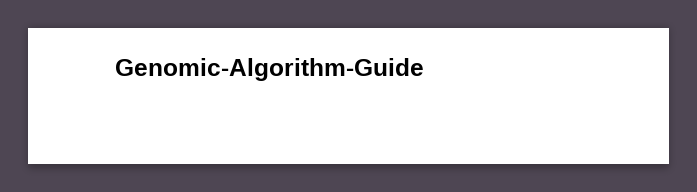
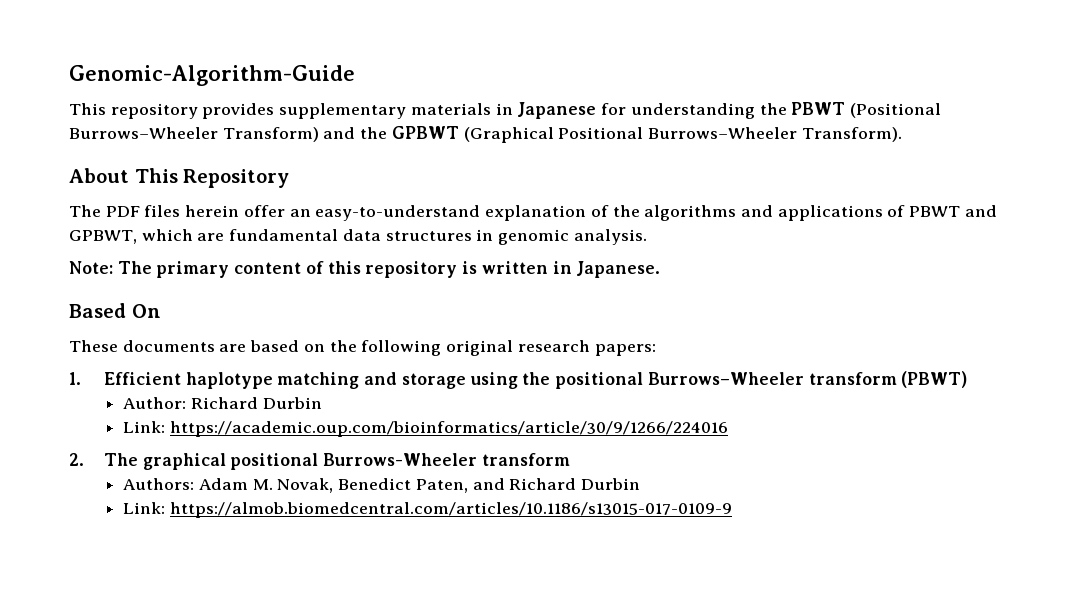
(424, 69) none -> [69,102,941,119] [69,126,902,143] [69,168,290,188] [69,205,997,221] [69,229,647,245] [69,261,661,278] [69,303,161,318] [69,340,656,356] [69,371,968,389] [123,397,322,409] [123,421,728,437] [69,453,570,470] [123,478,641,493] [123,502,732,518] // This repository provides supplementary materials in Japanese for understanding the PBWT (Positional Burrows–Wheeler Transform) and the GPBWT (Graphical Positional Burrows–Wheeler Transform). // About This Repository // The PDF files herein offer an easy-to-understand explanation of the algorithms and applications of PBWT and GPBWT, which are fundamental data structures in genomic analysis. // Note: The primary content of this repository is written in Japanese. // Based On // These documents are based on the following original research papers: // 1. Efficient haplotype matching and storage using the positional Burrows–Wheeler transform (PBWT) // Author: Richard Durbin // Link: https://academic.oup.com/bioinformatics/article/30/9/1266/224016 // 2. The graphical positional Burrows-Wheeler transform // Authors: Adam M. Novak, Benedict Paten, and Richard Durbin // Link: https://almob.biomedcentral.com/articles/10.1186/s13015-017-0109-9

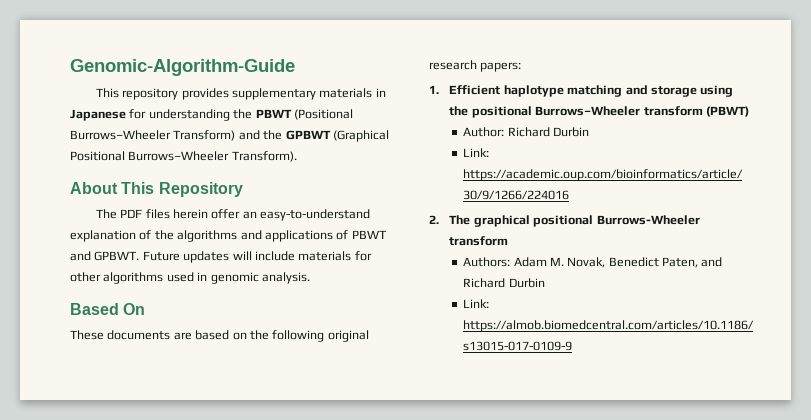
[69,229,647,245] [69,261,661,278] GPBWT, which are fundamental data structures in genomic analysis. // Note: The primary content of this repository is written in Japanese. -> [94,251,372,263] [70,272,310,284] GPBWT. Future updates will include materials for other algorithms used in genomic analysis.

